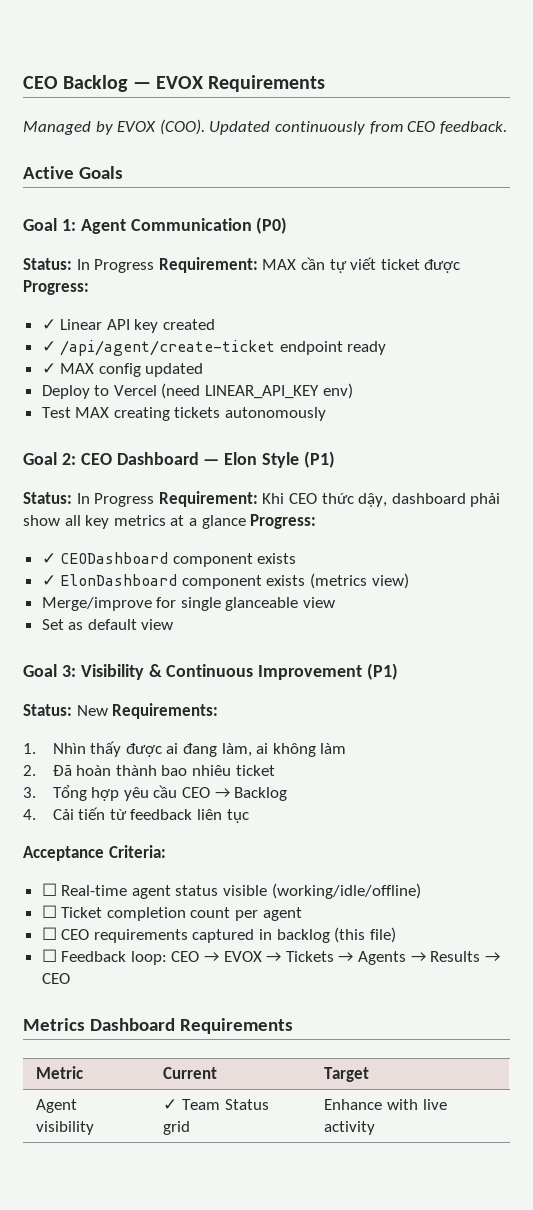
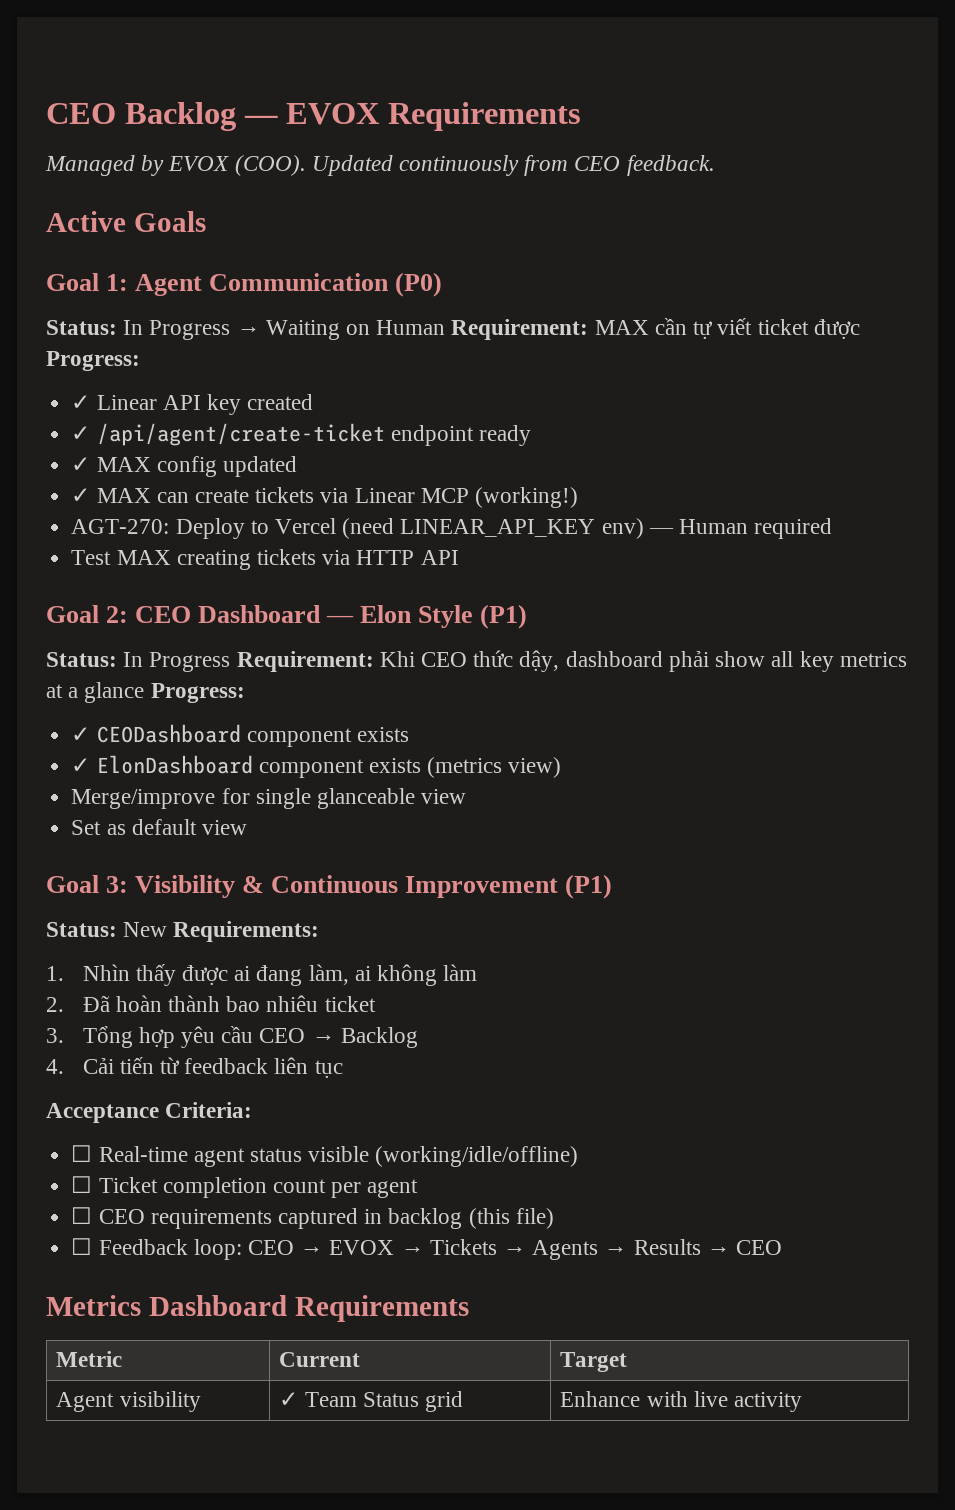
(155, 266) none -> [236,320,446,340] → Waiting on Human
(204, 370) none -> [71,487,578,508] [71,519,170,534] ✓ MAX can create tickets via Linear MCP (working!) // AGT-270:
(353, 391) none -> [648,518,833,539] — Human required
[225,407,327,421] autonomously -> [322,550,459,565] via HTTP API

